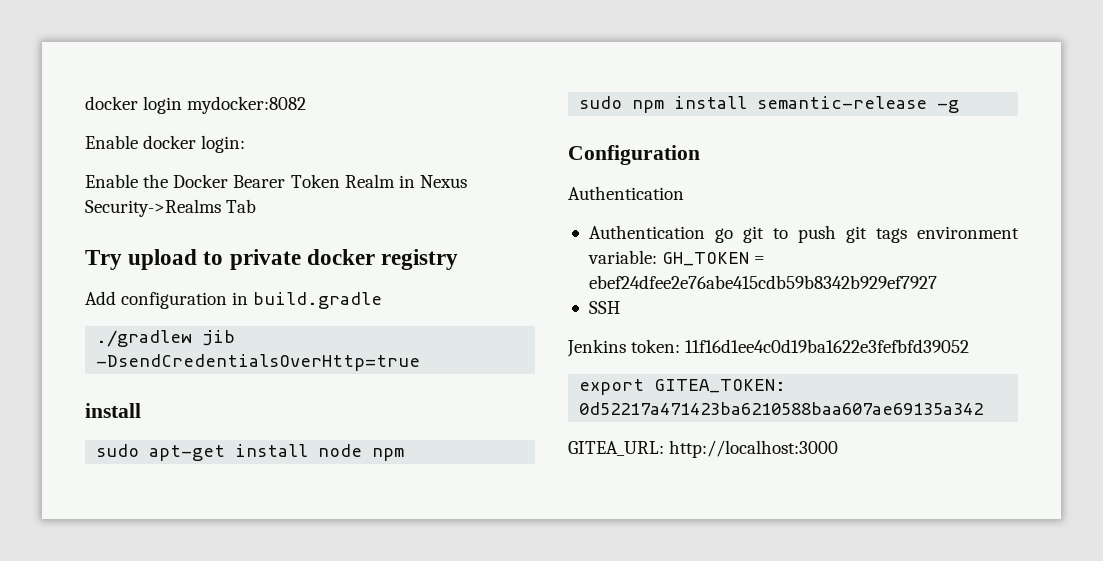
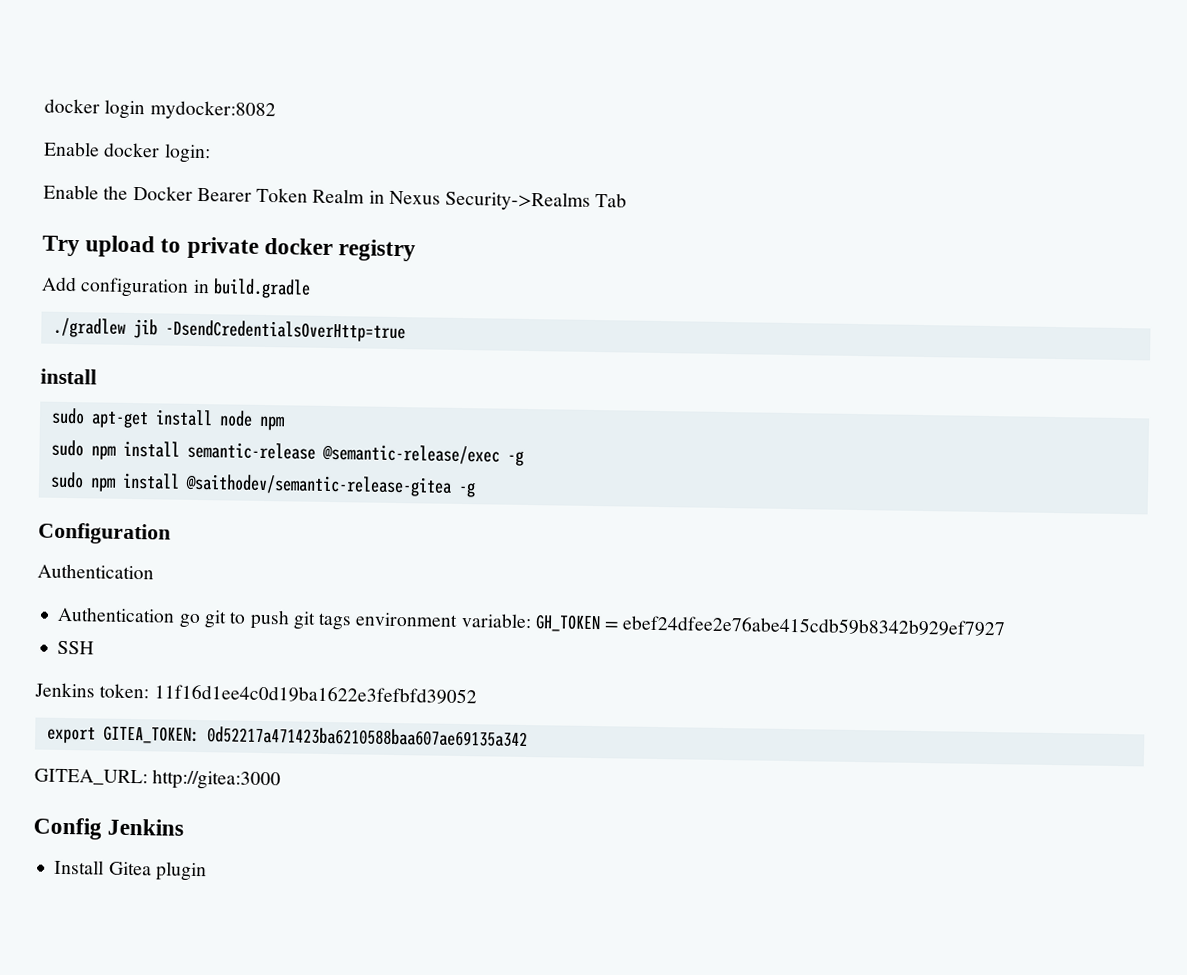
(928, 102) none -> [321,443,524,466] [49,471,452,497] @semantic-release/exec -g // sudo npm install @saithodev/semantic-release-gitea
[669,440,839,458] http://localhost:3000 -> [152,769,282,791] [33,817,185,840] [54,859,207,882] http://gitea:3000 // Config Jenkins // Install Gitea plugin

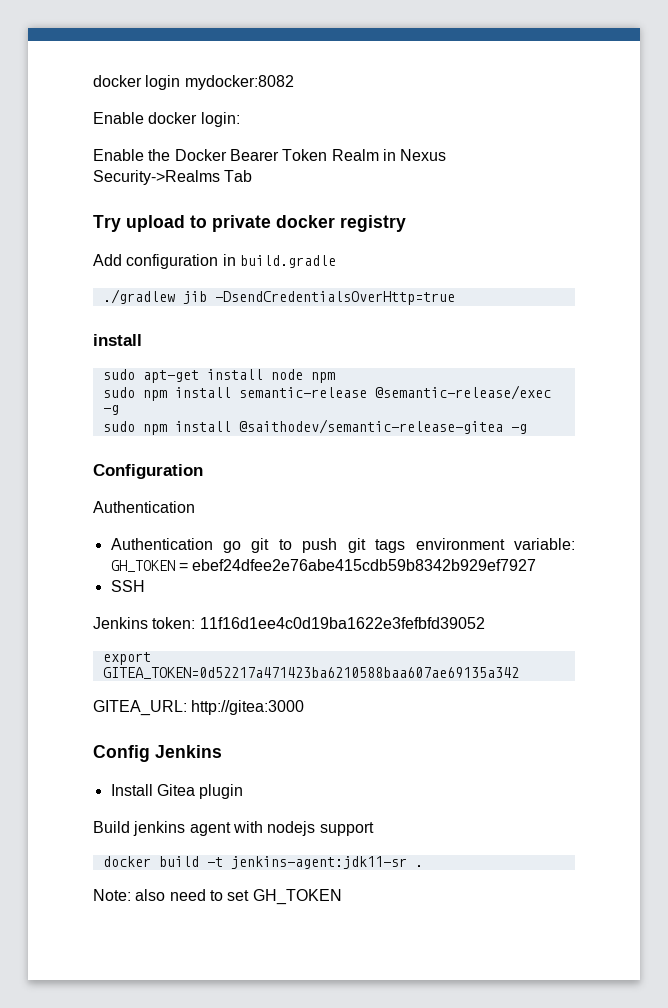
[102,725,528,748] GITEA_TOKEN: 0d52217a471423ba6210588baa607ae69135a342 -> [102,667,519,679] GITEA_TOKEN=0d52217a471423ba6210588baa607ae69135a342
(207, 871) none -> [93,821,374,836] [102,856,423,869] [93,889,342,905] // Build jenkins agent with nodejs support // docker build -t jenkins-agent:jdk11-sr . // Note: also need to set GH_TOKEN

